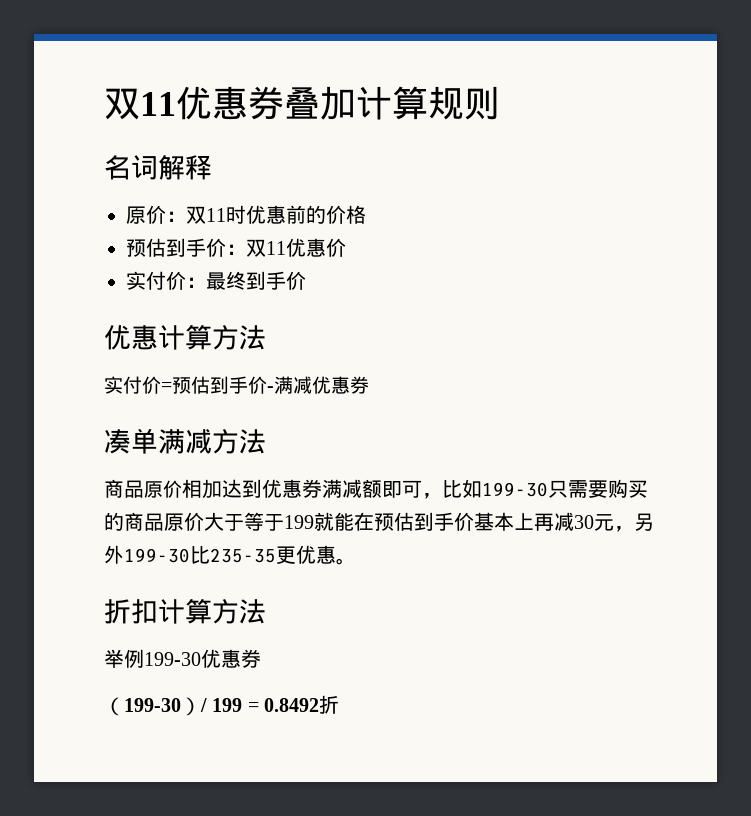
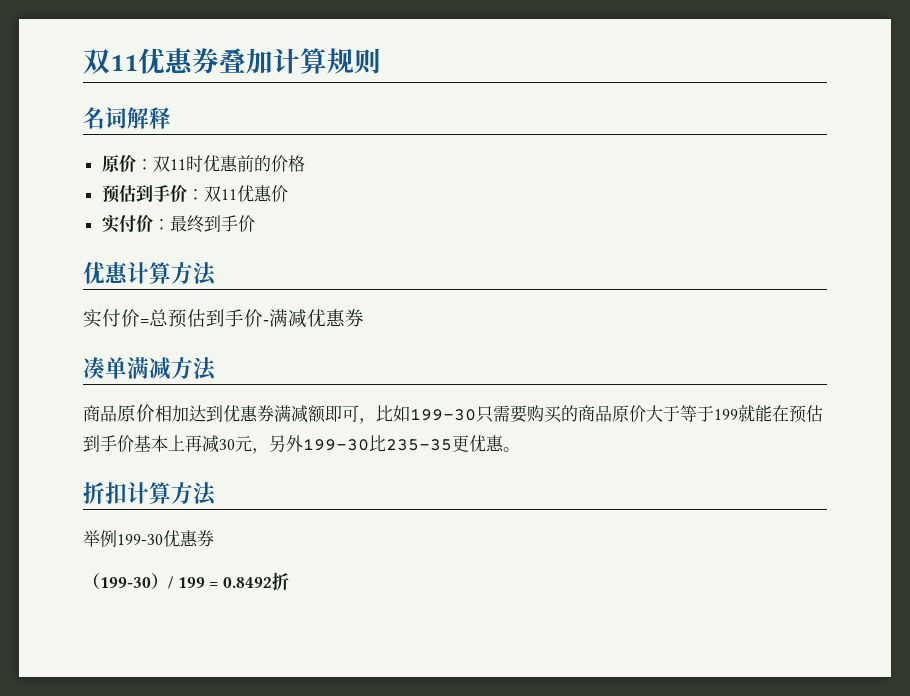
(172, 387) none -> [149,309,168,327] 总

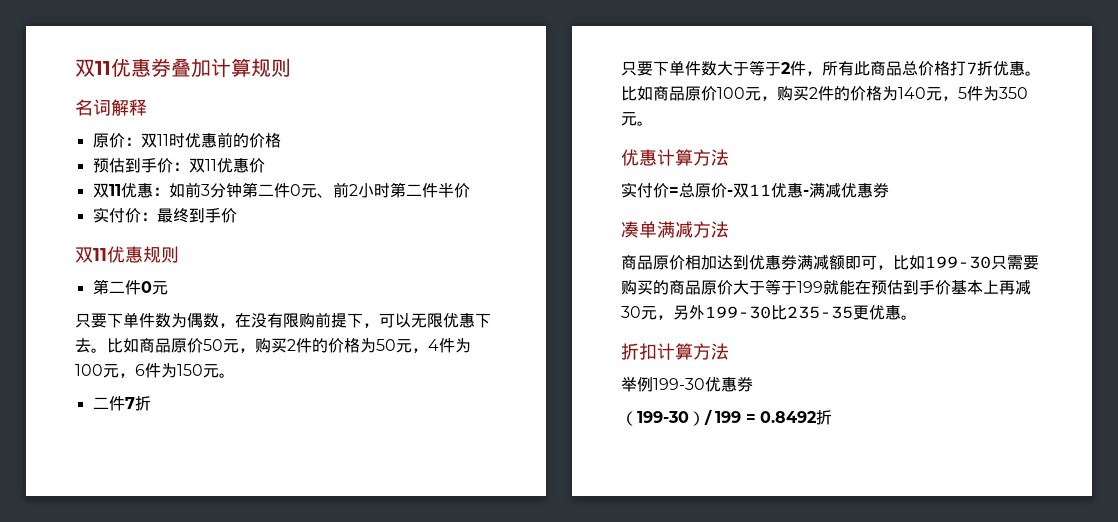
(288, 193) none -> [92,182,470,198] // 双11优惠：如前3分钟第二件0元、前2小时第二件半价
(255, 223) none -> [75,246,179,263] [92,279,168,295] [75,312,491,328] [75,338,471,353] [75,363,235,378] [92,396,151,411] [621,60,1041,76] [621,86,1028,101] [621,112,653,126] // 双11优惠规则 // 第二件0元 // 只要下单件数为偶数，在没有限购前提下，可以无限优惠下去。比如商品原价50元，购买2件的价格为50元，4件为100元，6件为150元。 // 二件7折 // 只要下单件数大于等于2件，所有此商品总价格打7折优惠。比如商品原价100元，购买2件的价格为140元，5件为350元。
[168,309,263,328] 预估到手价 -> [695,183,803,198] 原价-双11优惠

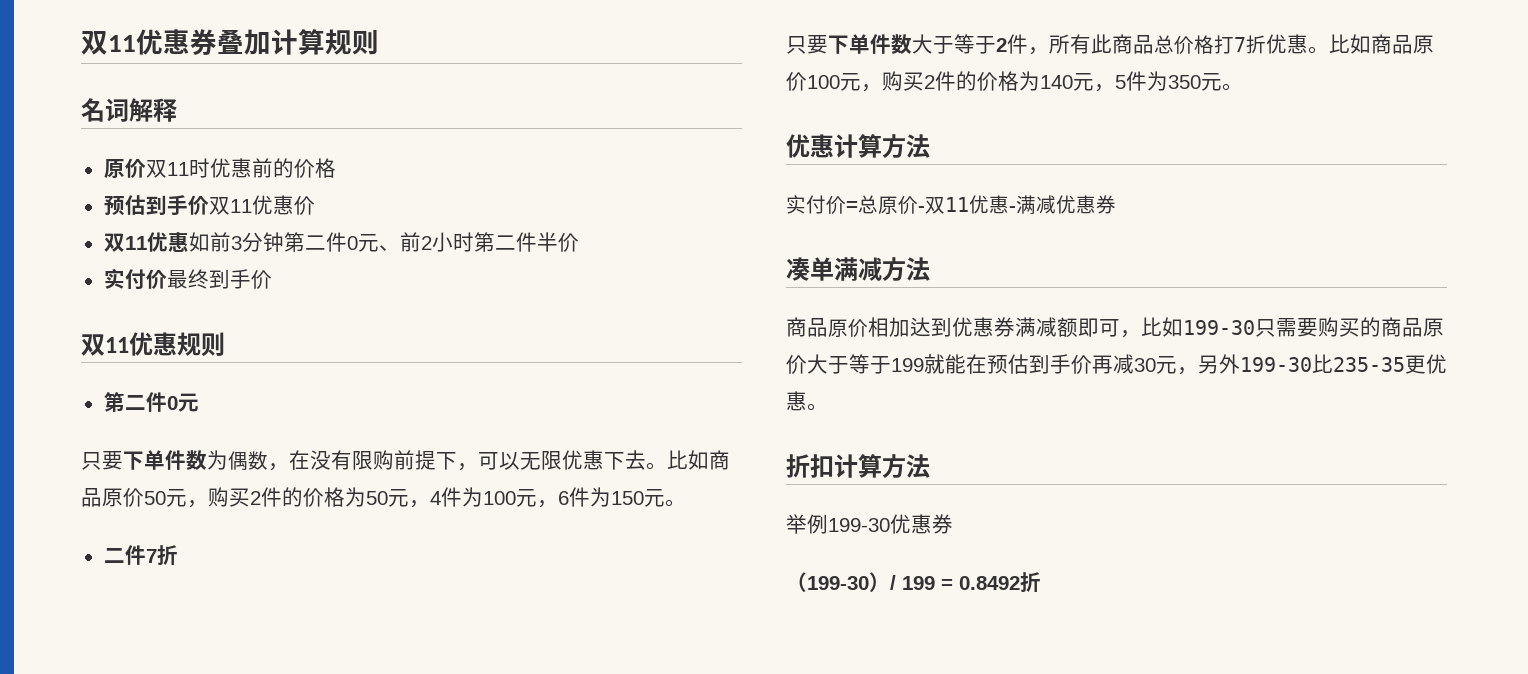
[124,137,141,146] ： -> (146, 168) none
[172,162,189,171] ： -> (209, 205) none
[152,187,169,196] ： -> (189, 242) none
[140,212,157,221] ： -> (167, 279) none
[951,280,999,295] 基本上 -> (1092, 364) none

